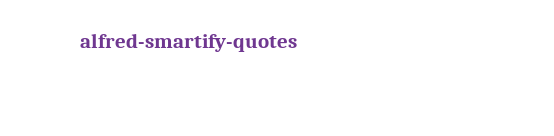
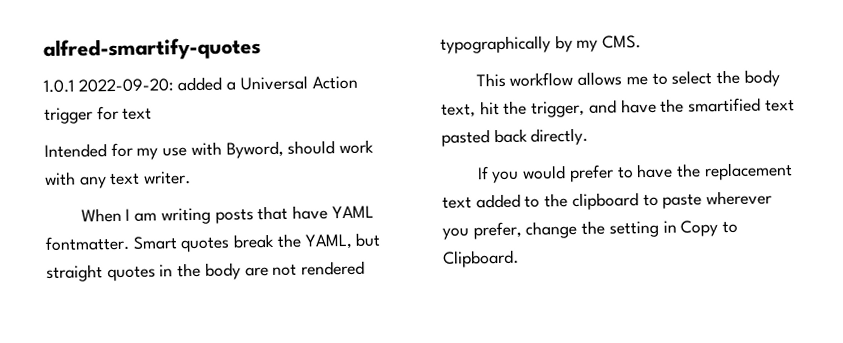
(297, 42) none -> [43,75,358,93] [44,105,153,124] [44,139,375,160] [44,171,192,189] [80,205,374,225] [45,232,381,253] [46,260,366,282] [440,35,642,54] [475,69,780,88] [441,97,795,118] [441,127,589,147] [476,162,793,184] [442,190,773,211] [442,220,739,240] [443,249,519,268] // 1.0.1 2022-09-20: added a Universal Action trigger for text // Intended for my use with Byword, should work with any text writer. // When I am writing posts that have YAML fontmatter. Smart quotes break the YAML, but straight quotes in the body are not rendered typographically by my CMS. // This workflow allows me to select the body text, hit the trigger, and have the smartified text pasted back directly. // If you would prefer to have the replacement text added to the clipboard to paste wherever you prefer, change the setting in Copy to Clipboard.

